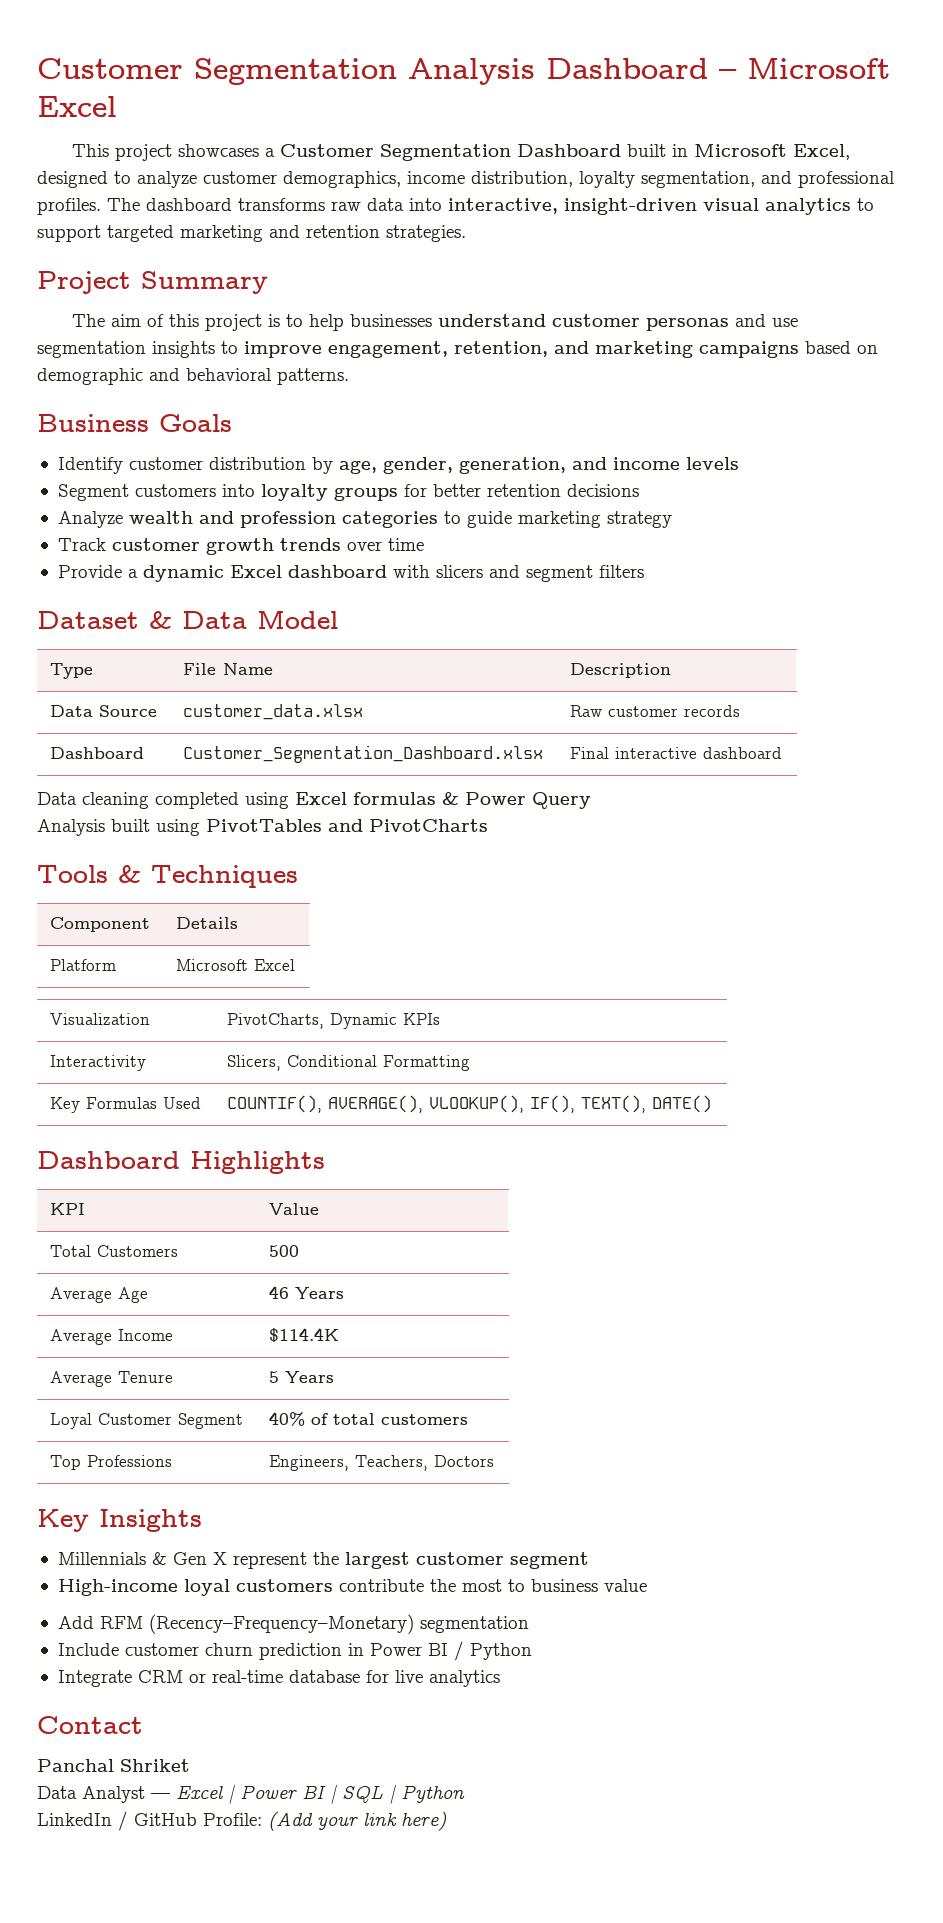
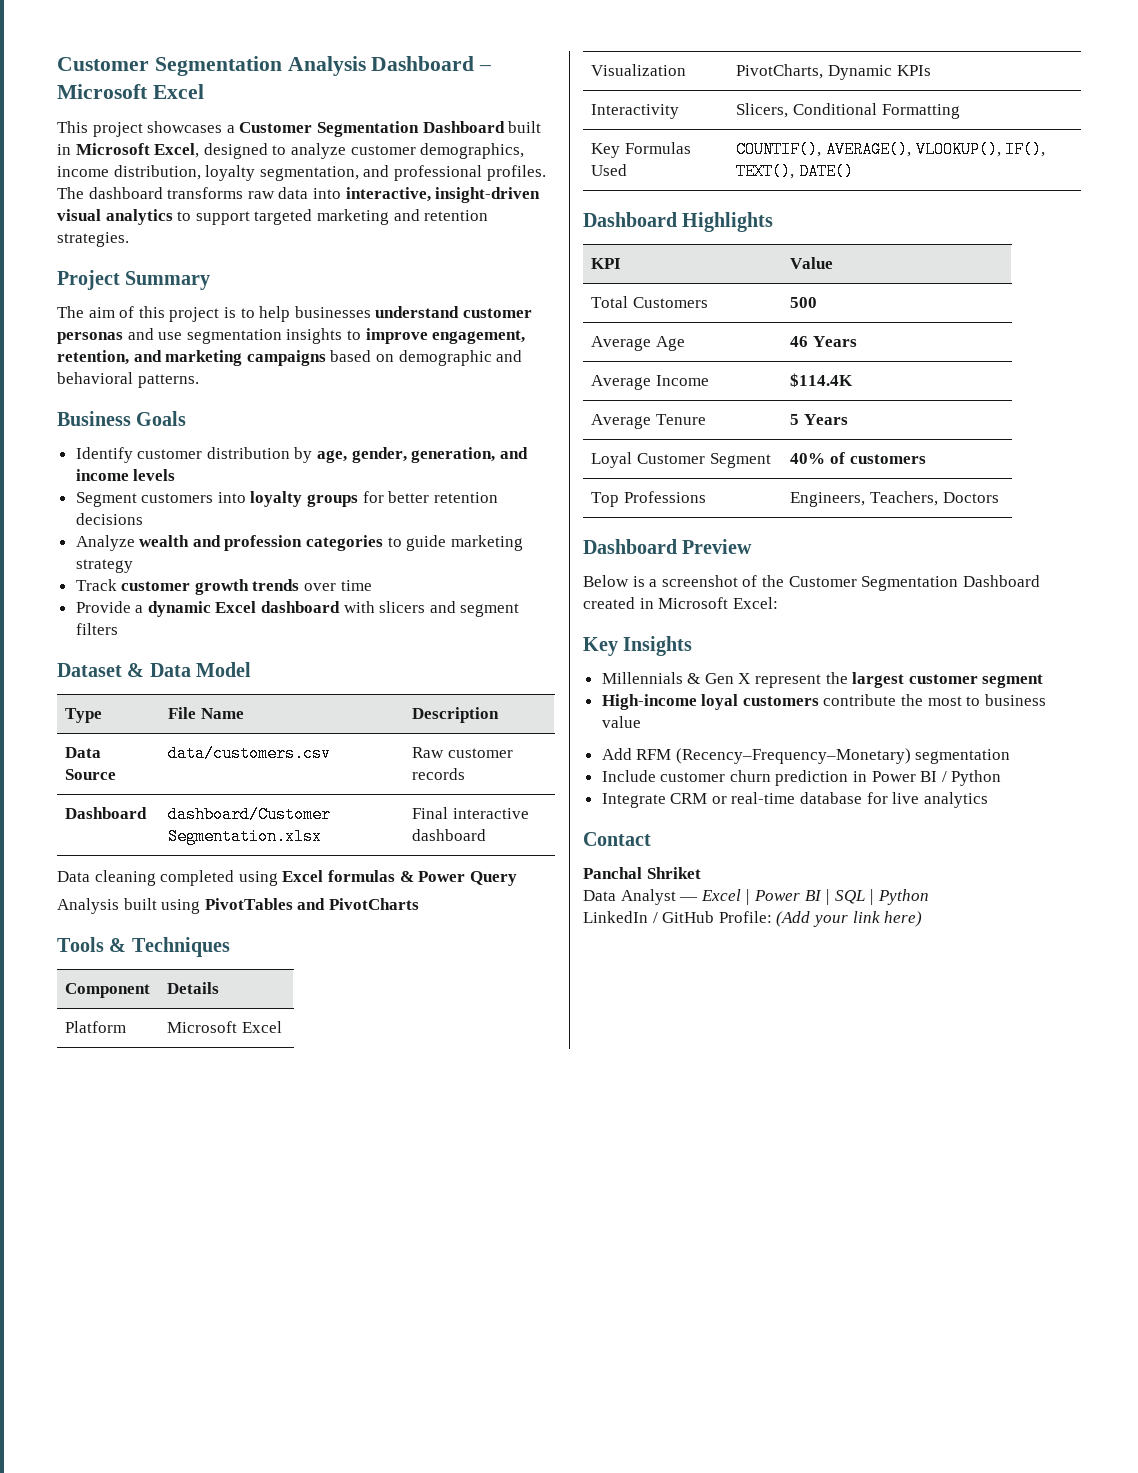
[182,704,363,720] customer_data.xlsx -> [168,745,332,762] data/customers.csv
[182,745,543,763] Customer_Segmentation_Dashboard.xlsx -> [168,806,332,823] [168,828,323,845] dashboard/Customer Segmentation.xlsx
[332,1413,375,1425] total -> (845, 458) none
(494, 1461) none -> [583,539,753,554] [583,575,1040,591] [583,597,778,609] // Dashboard Preview // Below is a screenshot of the Customer Segmentation Dashboard created in Microsoft Excel:

